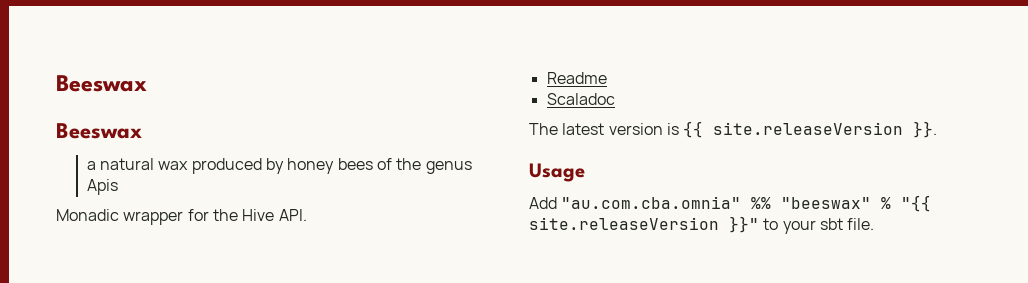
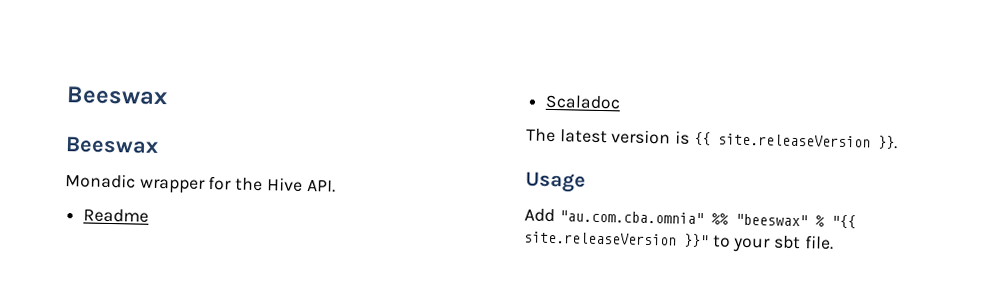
[86,158,472,174] [86,179,118,195] // a natural wax produced by honey bees of the genus Apis -> (159, 145) none

